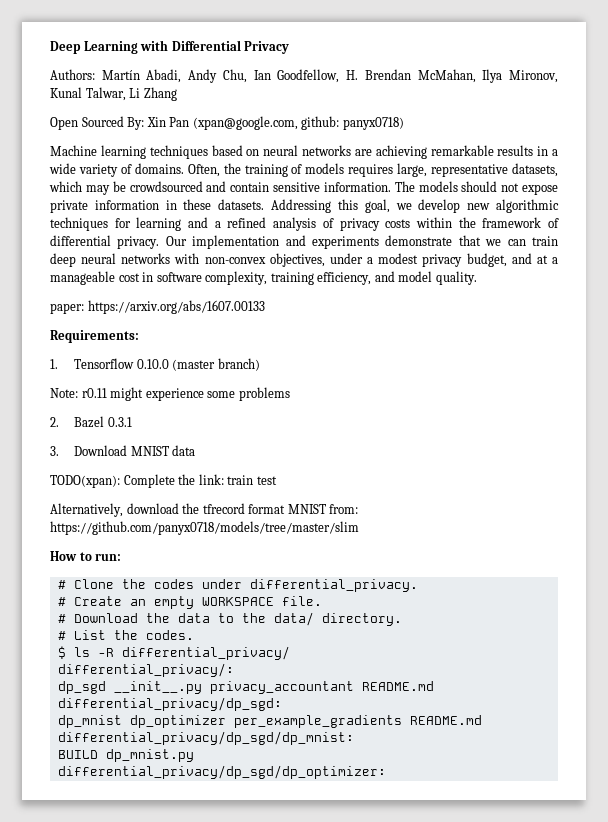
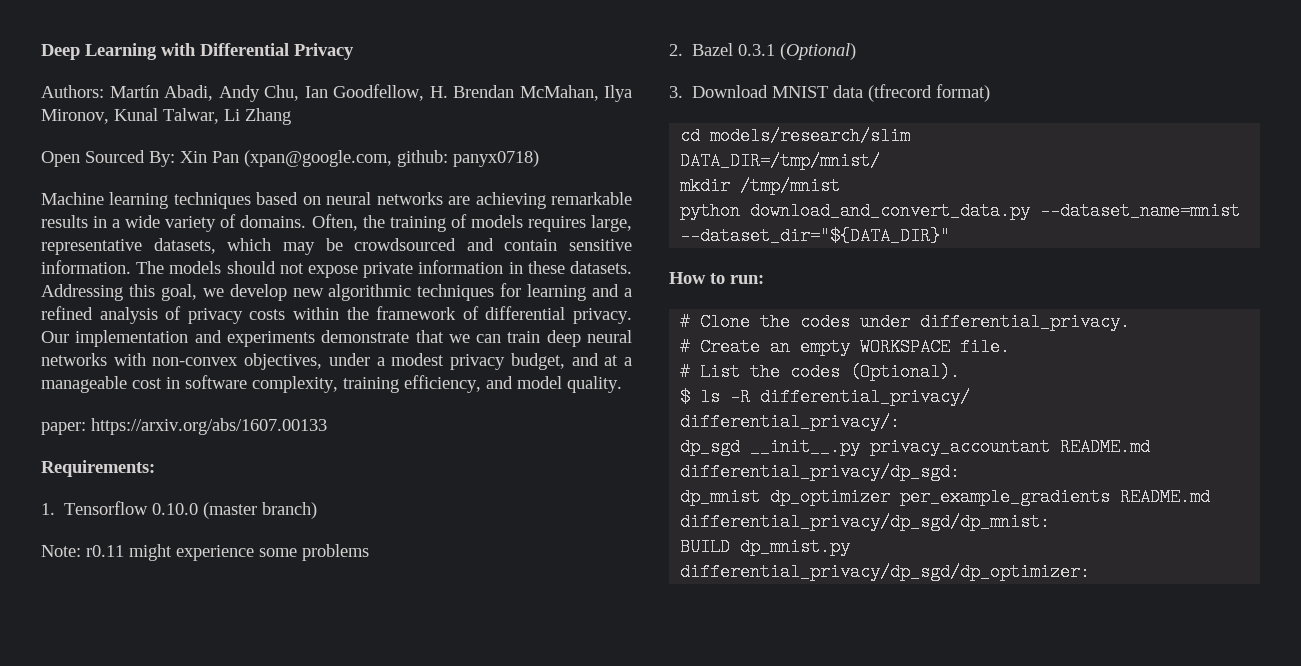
(132, 422) none -> [780,43,857,60] (Optional)
[50,474,277,488] [50,503,359,517] [50,521,359,535] // TODO(xpan): Complete the link: train test // Alternatively, download the tfrecord format MNIST from: https://github.com/panyx0718/models/tree/master/slim -> [868,84,991,102] [680,127,911,145] [680,152,881,170] [680,177,841,195] [680,202,1241,220] [680,227,951,245] (tfrecord format) // cd models/research/slim // DATA_DIR=/tmp/mnist/ // mkdir /tmp/mnist // python download_and_convert_data.py --dataset_name=mnist --dataset_dir="${DATA_DIR}"
[57,612,402,626] // # Download the data to the data/ directory. -> (1011, 347) none
[145,630,194,640] codes. -> [790,363,961,381] codes (Optional).

